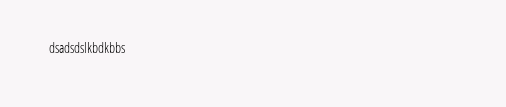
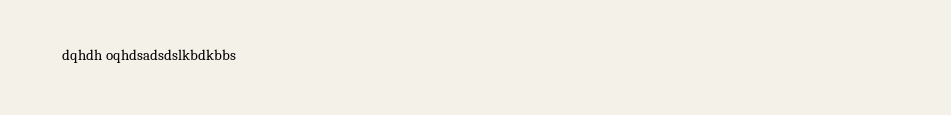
[49,42,125,53] dsadsdslkbdkbbs -> [62,49,236,63] dqhdh oqhdsadsdslkbdkbbs

